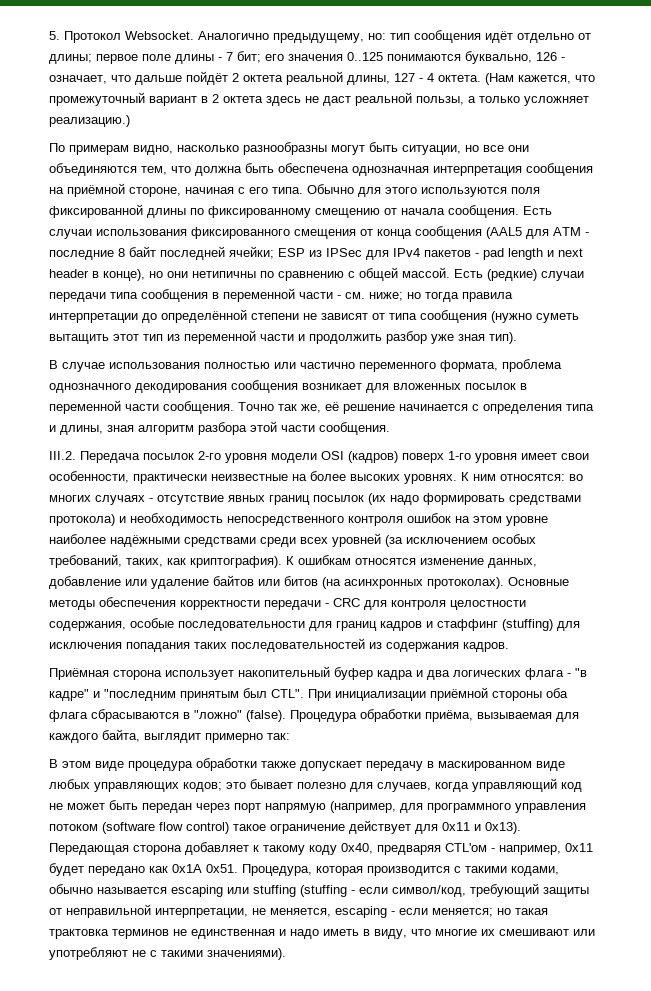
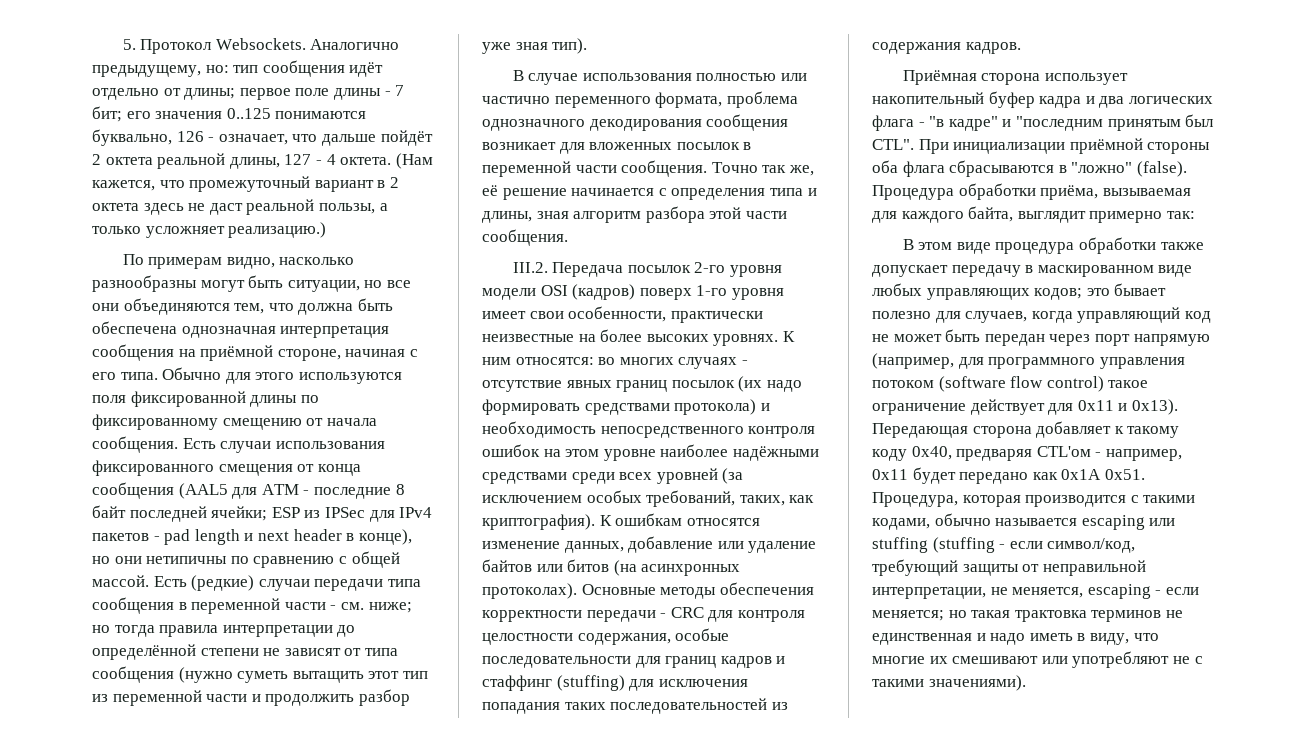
[125,31,194,40] Websocket. -> [215,38,306,50] Websockets.

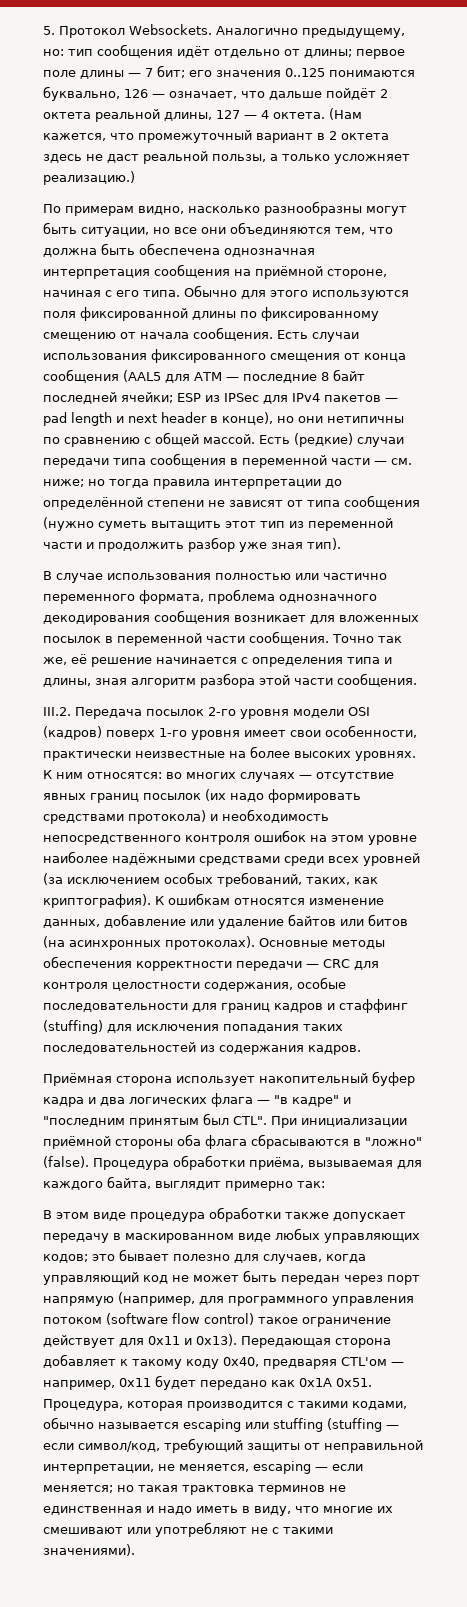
[384,91,391,96] - -> [128,73,141,77] —
[208,137,215,142] - -> [152,94,165,98] —
[315,160,322,165] - -> [244,115,257,119] —
[303,490,310,495] - -> [226,377,239,381] —
[153,536,160,541] - -> [385,398,398,402] —
[330,605,337,610] - -> [374,461,387,465] —
[741,360,748,365] - -> [299,775,312,779] —
[660,613,667,618] - -> [306,964,319,968] —
[918,122,925,127] - -> [257,1100,270,1104] —
[1095,452,1102,457] - -> [391,1362,404,1366] —
[999,544,1006,549] - -> [386,1425,399,1429] —
[1155,590,1162,595] - -> [315,1467,328,1471] —

